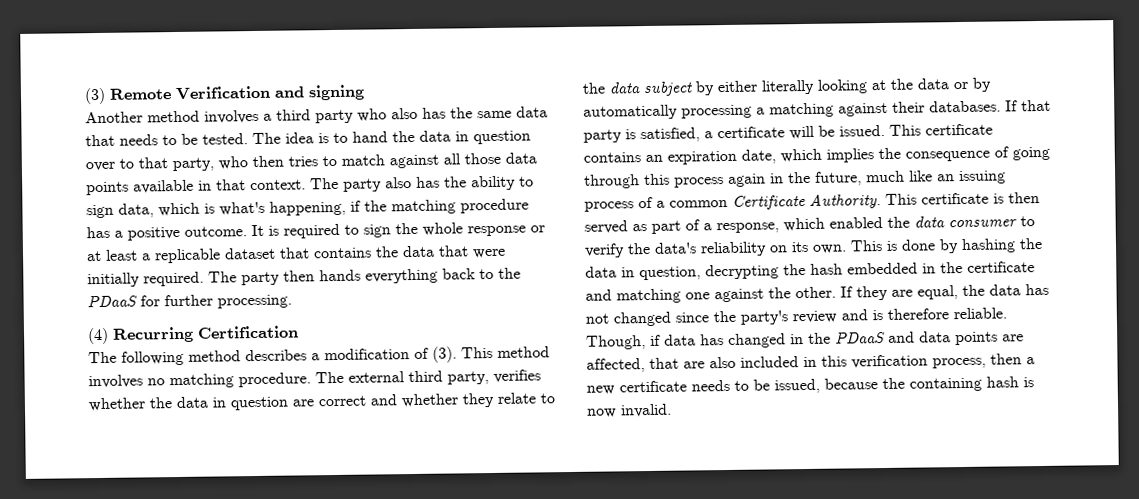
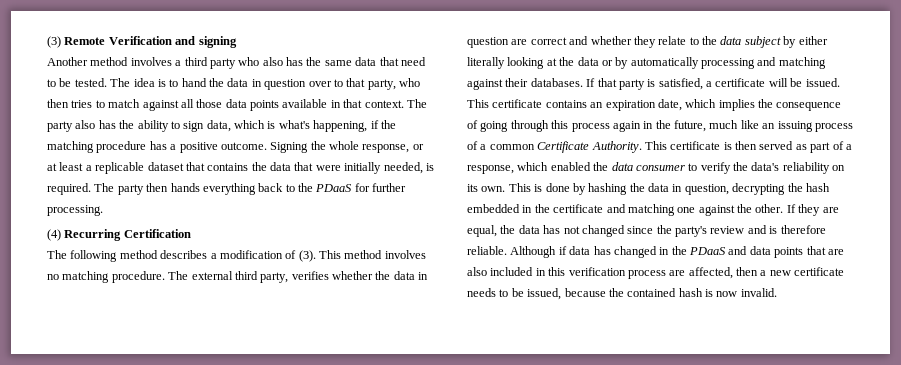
[119,134,158,146] needs -> [400,57,426,66] need
[251,223,391,239] It is required to sign -> [270,142,309,153] Signing
[467,225,526,237] response -> [362,144,410,153] response,
(140, 280) none -> [383,162,434,174] needed, is
[756,107,765,115] a -> [757,57,777,66] and
[586,335,646,350] Though, -> [510,246,557,258] Although
[1002,334,1024,342] [586,358,645,373] are affected, -> (804, 252) none
[932,357,986,369] process, -> [627,267,733,279] process are affected,
[909,377,982,392] containing -> [627,288,677,297] contained

